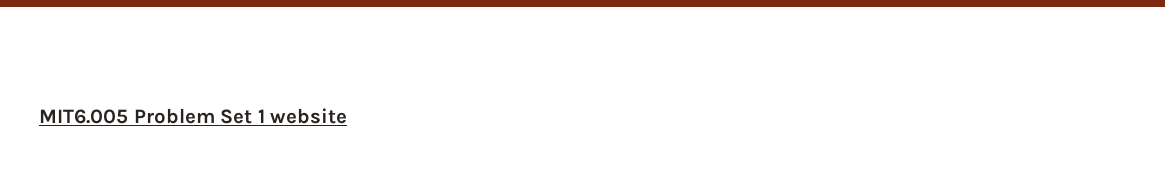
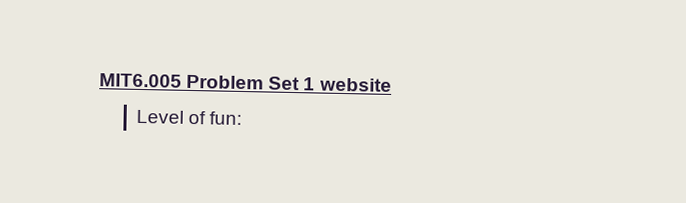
(348, 116) none -> [135,109,243,126] // Level of fun:

